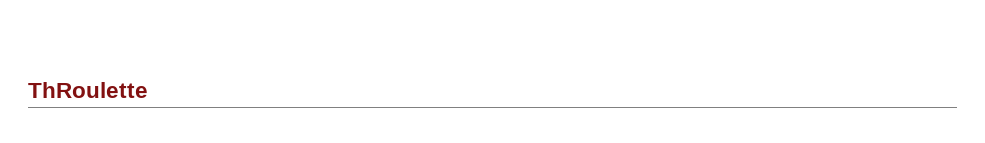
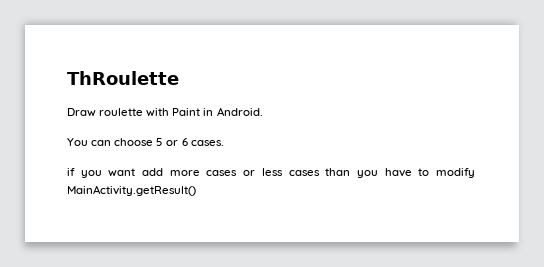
(148, 90) none -> [67,107,263,117] [67,138,224,146] [67,168,475,178] [67,185,196,196] // Draw roulette with Paint in Android. // You can choose 5 or 6 cases. // if you want add more cases or less cases than you have to modify MainActivity.getResult()

